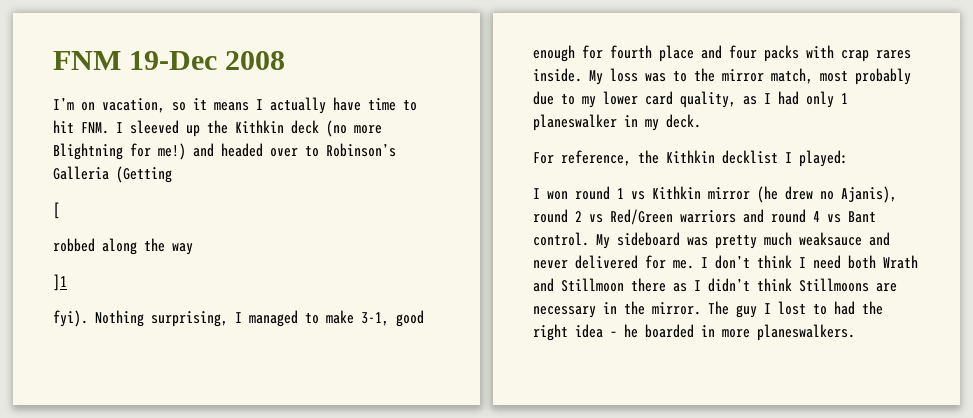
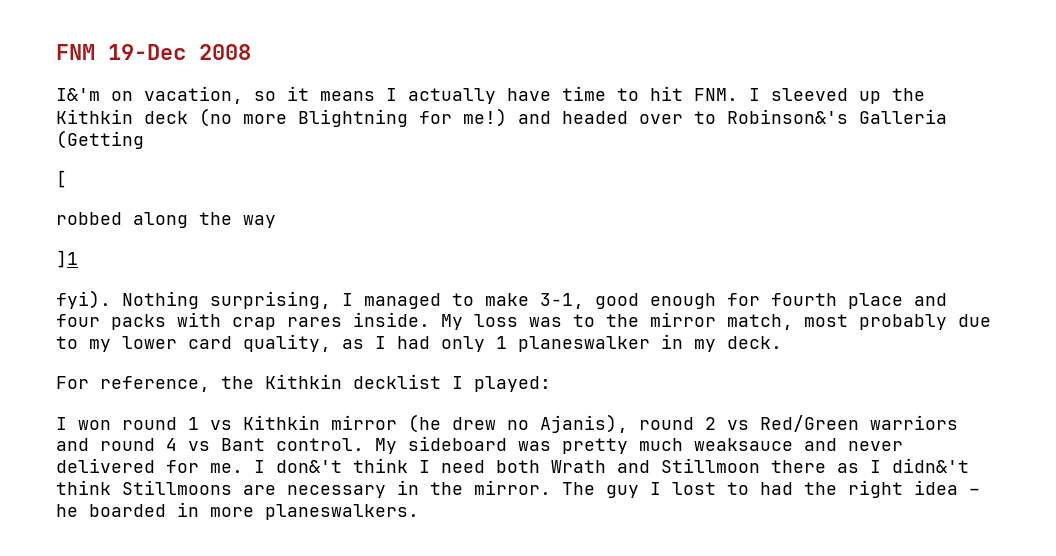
[53,97,74,110] I’m -> [56,88,100,101] I&'m
[326,143,396,157] Robinson’s -> [727,109,848,124] Robinson&'s
[715,255,750,269] don’t -> [276,460,342,473] don&'t
[708,278,750,292] didn’t -> [892,458,969,473] didn&'t

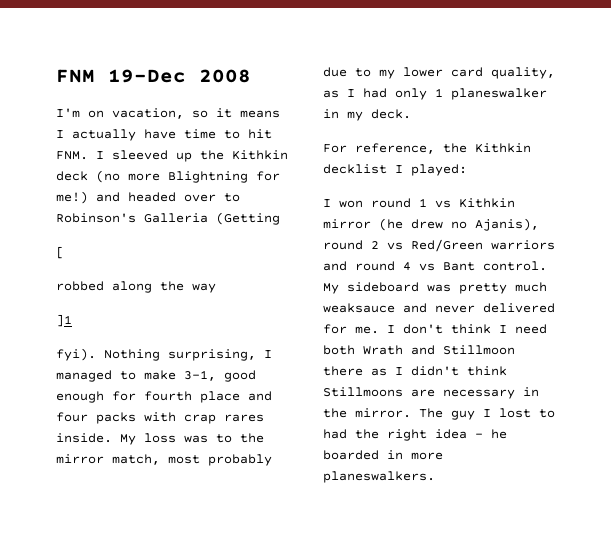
[56,88,100,101] I&'m -> [56,108,80,118] I'm
[727,109,848,124] Robinson&'s -> [56,213,136,223] Robinson's
[276,460,342,473] don&'t -> [403,324,443,334] don't
[892,458,969,473] didn&'t -> [411,366,459,376] didn't

